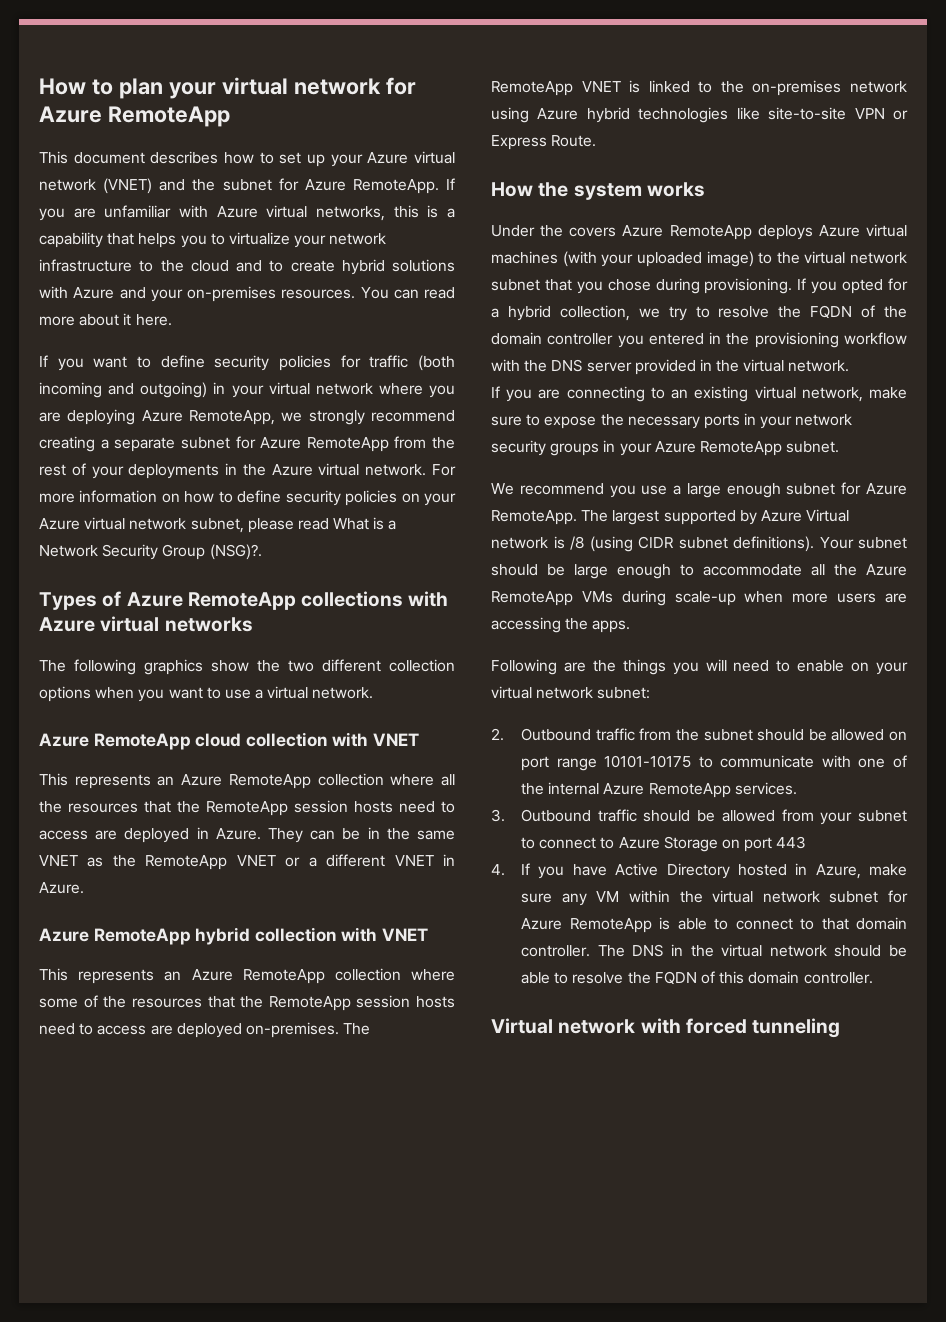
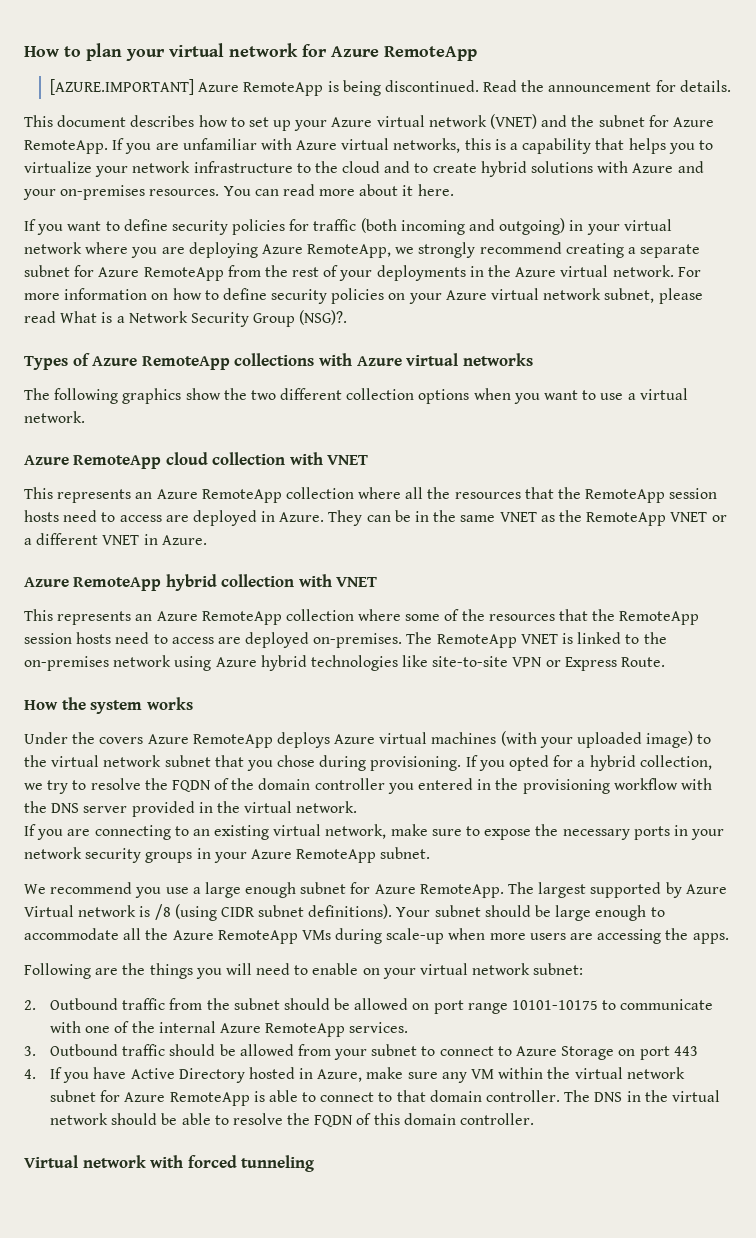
(230, 116) none -> [49,79,731,96] // [AZURE.IMPORTANT] Azure RemoteApp is being discontinued. Read the announcement for details.

